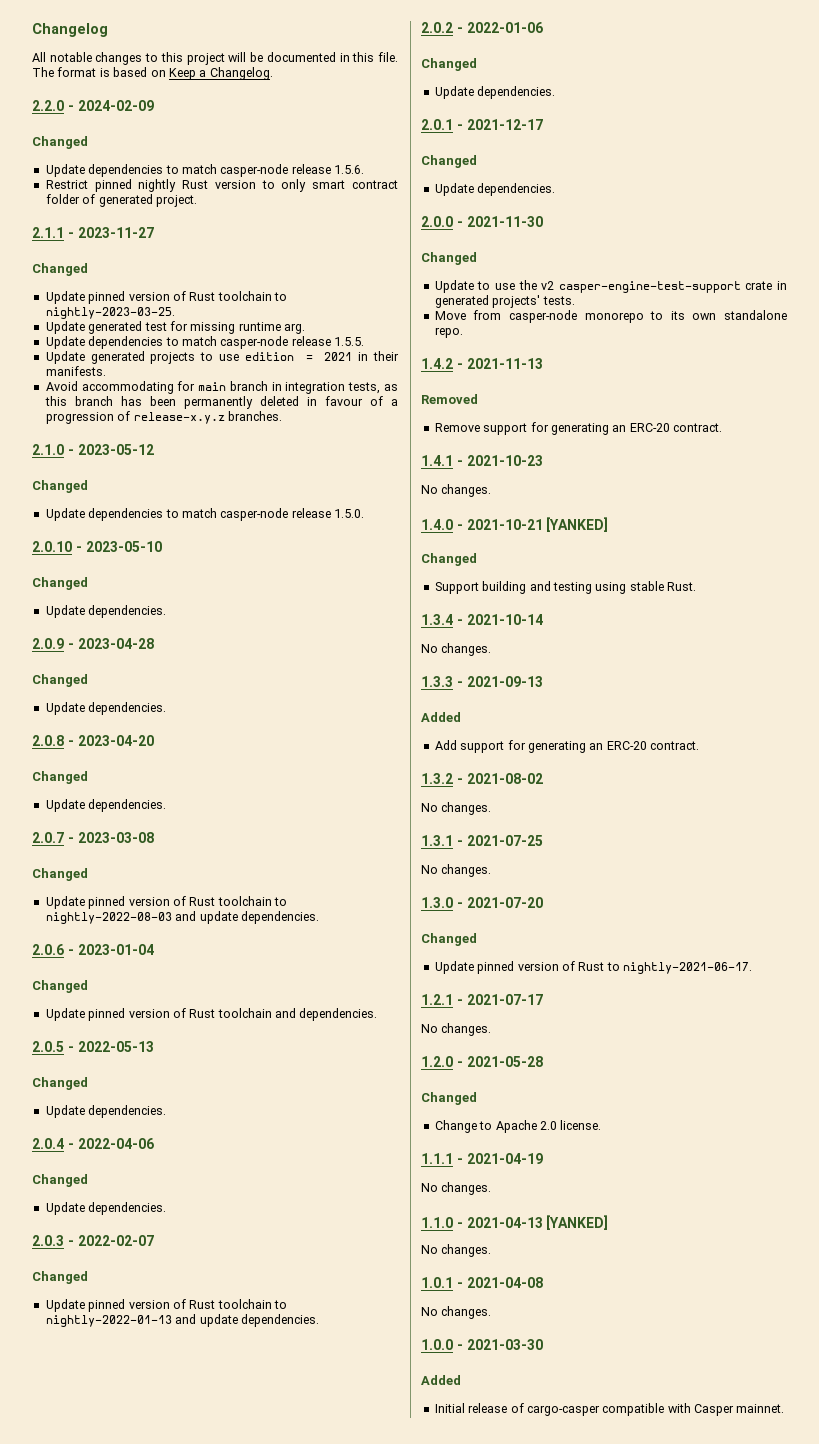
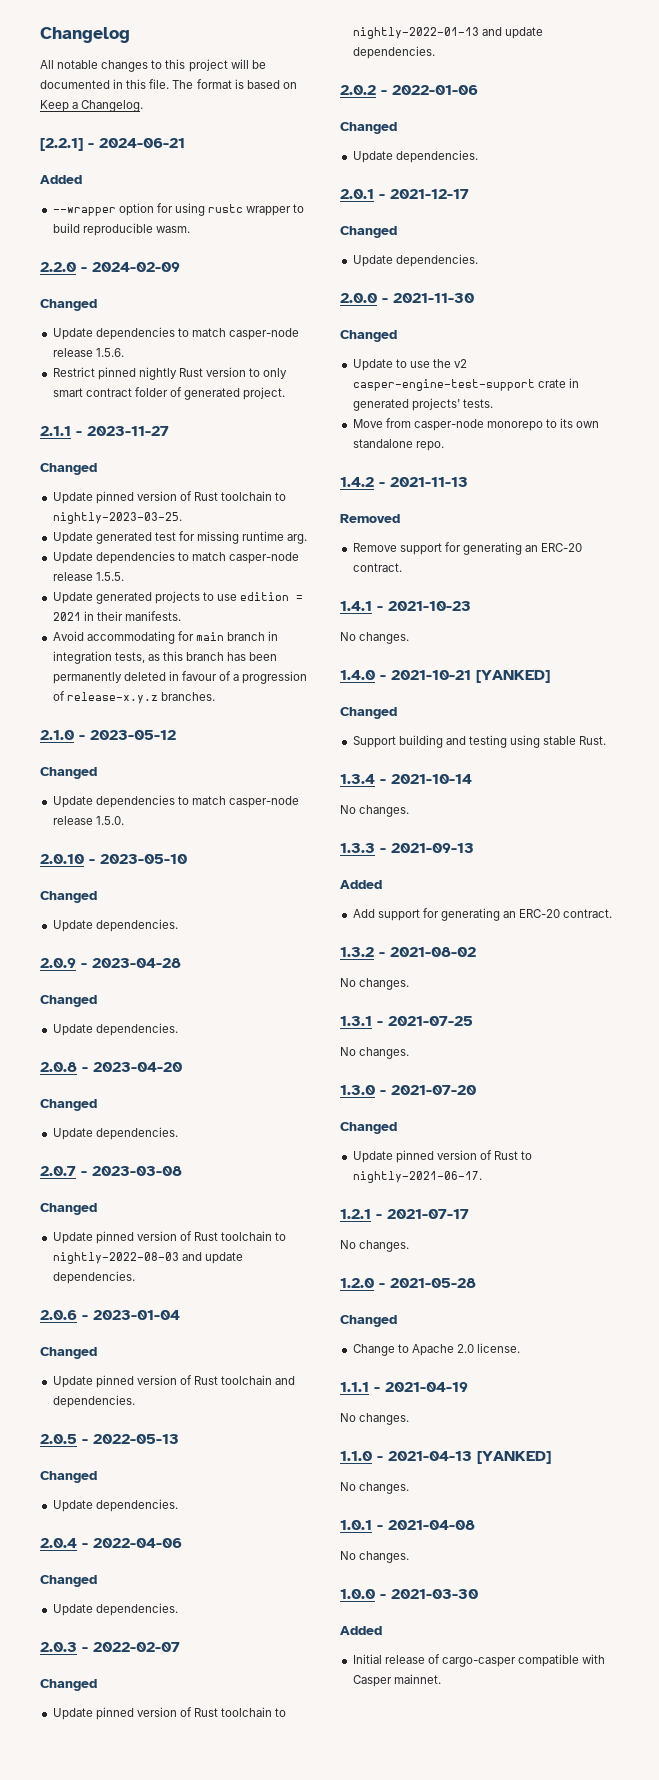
(273, 73) none -> [40,138,185,151] [40,175,82,184] [52,203,305,216] [52,223,190,236] // [2.2.1] - 2024-06-21 // Added // --wrapper option for using rustc wrapper to build reproducible wasm.

